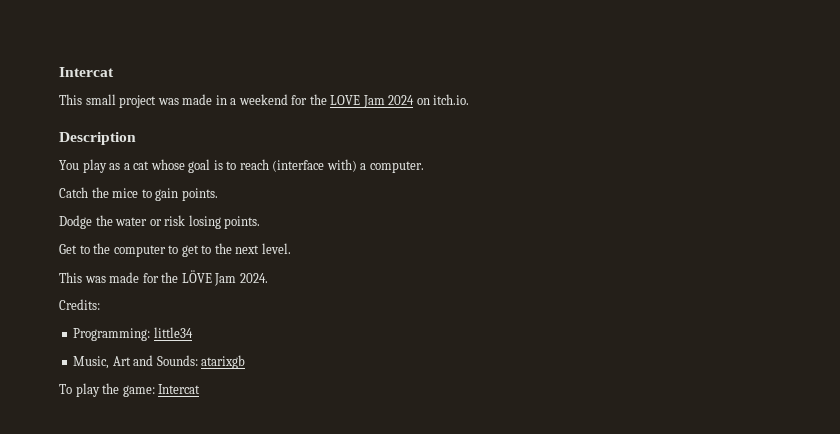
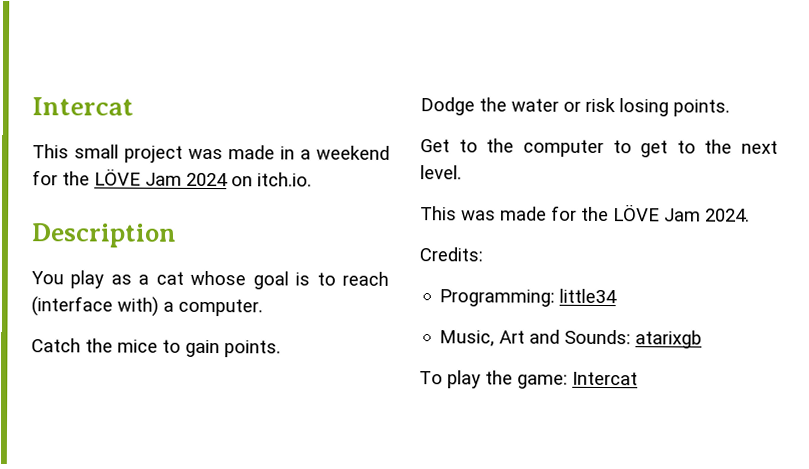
[330,95,361,105] LOVE -> [94,168,141,186] LÖVE

